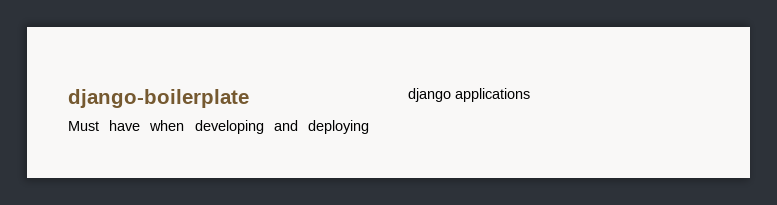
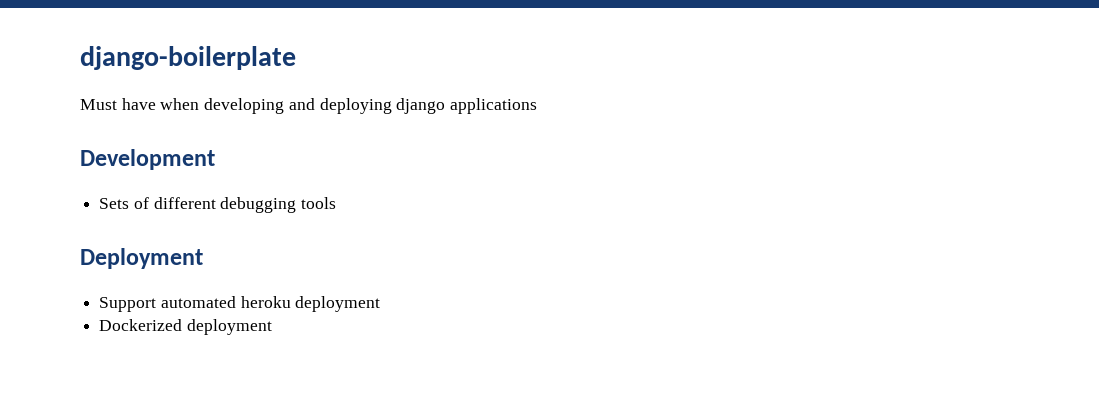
(530, 95) none -> [80,149,215,170] [99,197,337,213] [80,248,203,269] [99,296,381,312] [99,319,272,335] // Development // Sets of different debugging tools // Deployment // Support automated heroku deployment // Dockerized deployment

